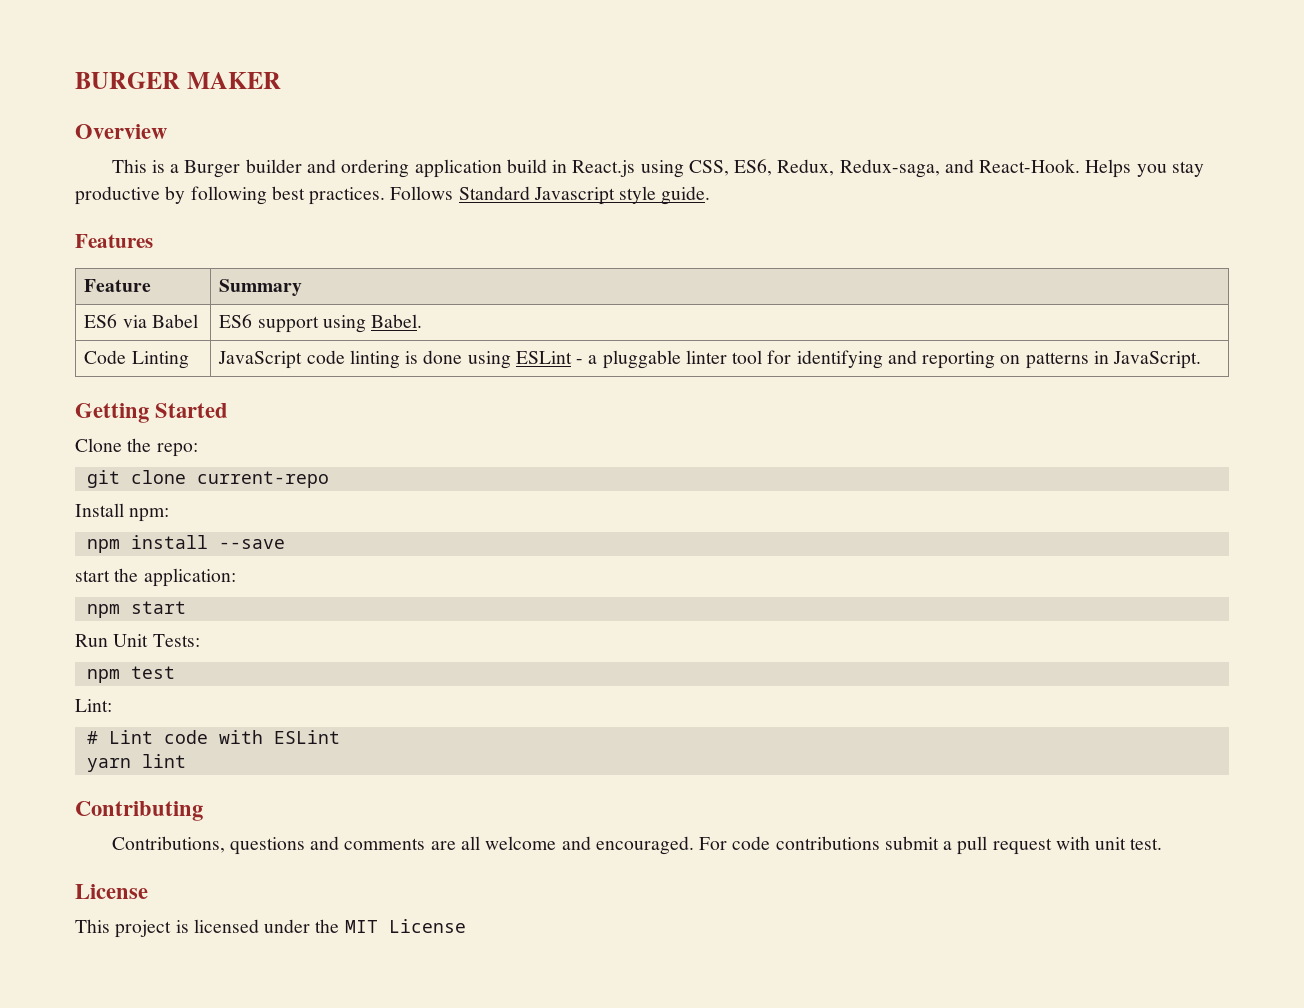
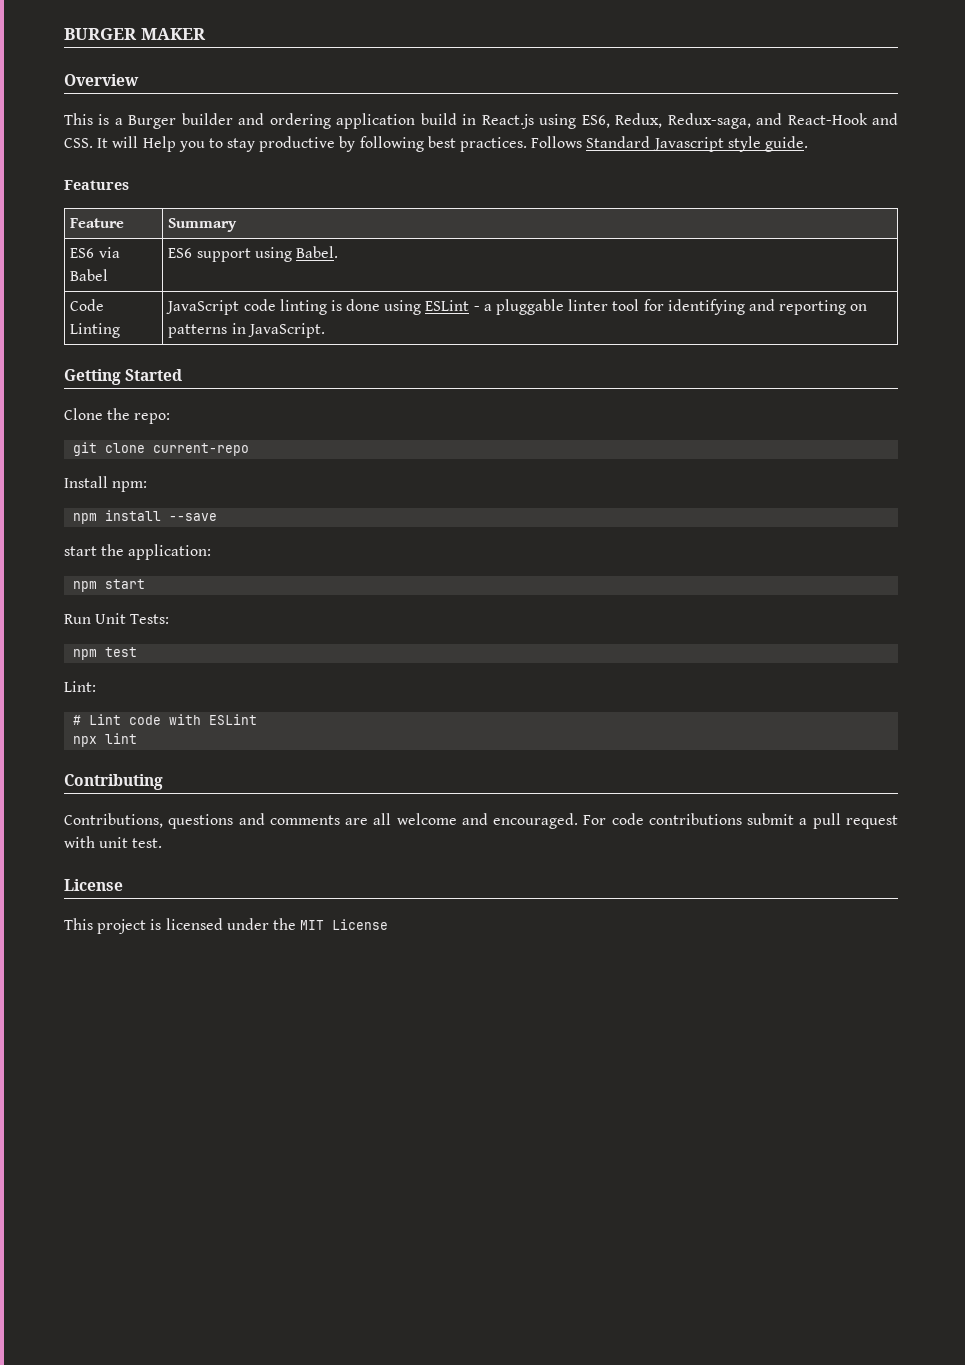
[688,160,729,176] CSS, -> (577, 121) none
[979,159,1167,178] React-Hook. Helps you -> [787,113,899,125] [64,136,223,152] React-Hook and CSS. It will Help you to
[86,758,131,772] yarn -> [73,736,98,747] npx

